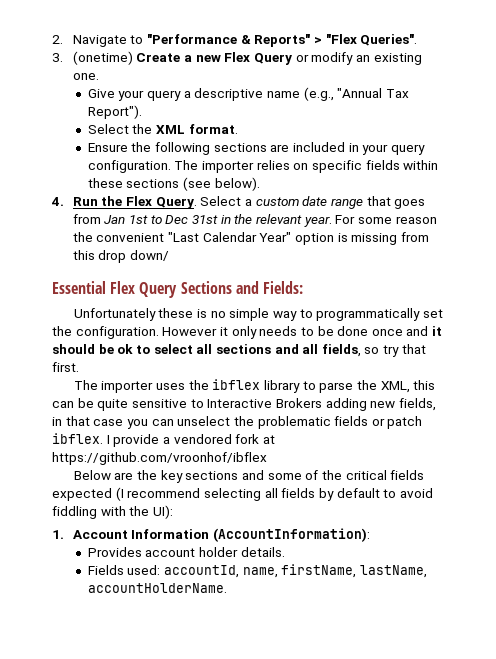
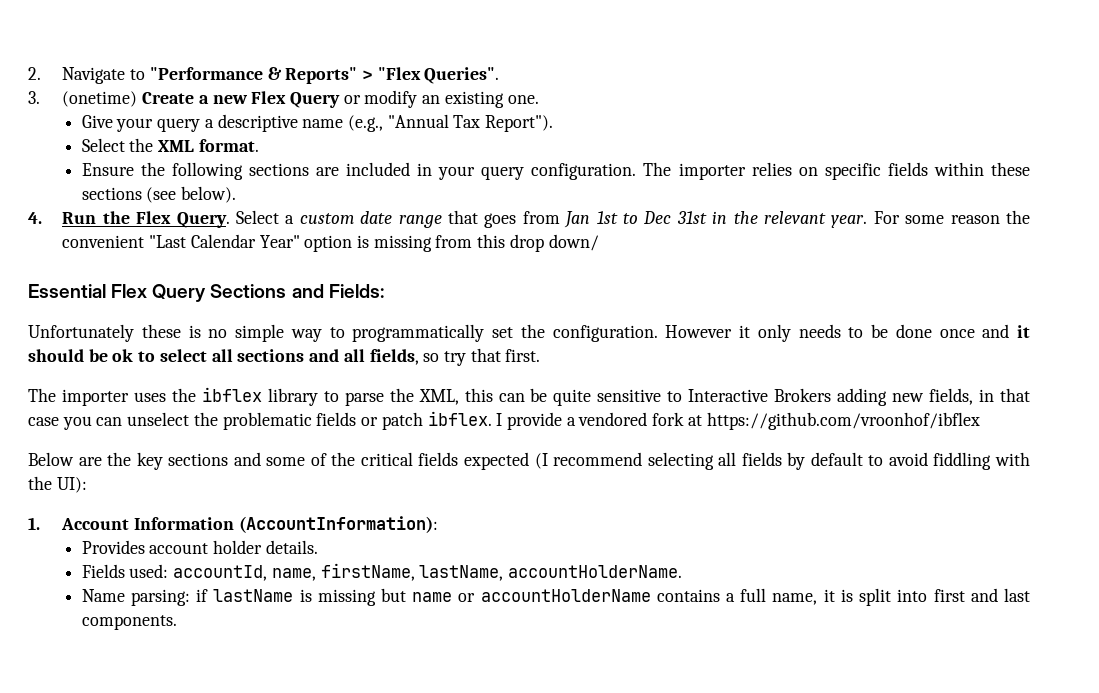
(227, 588) none -> [81,588,1031,606] [81,615,177,630] // Name parsing: if lastName is missing but name or accountHolderName contains a full name, it is split into first and last components.

